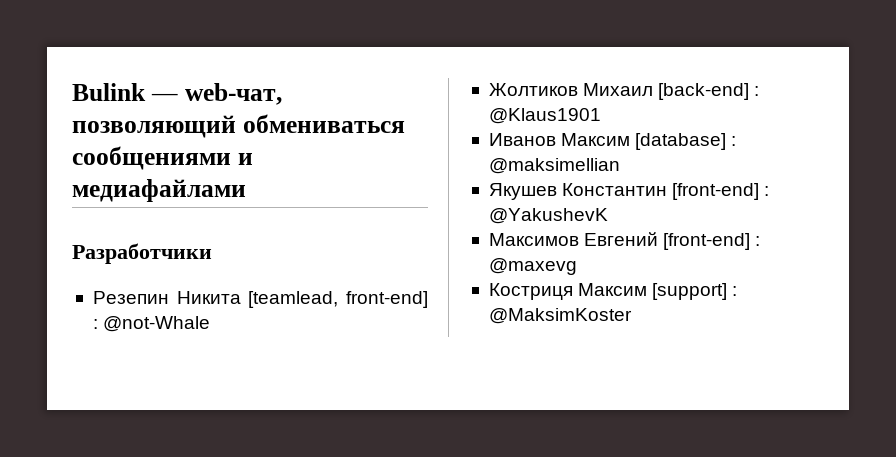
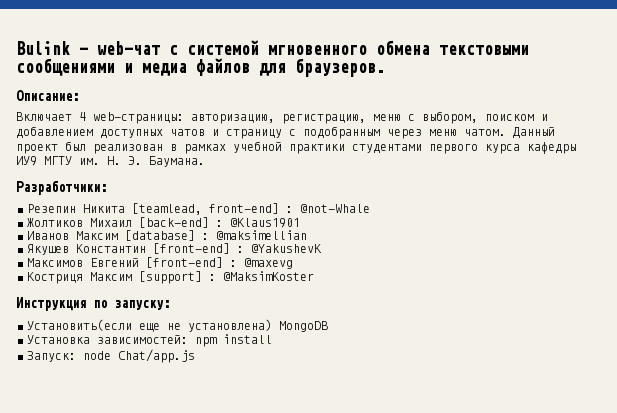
[150,83,282,105] [72,114,405,138] [72,146,253,170] [72,179,246,202] [72,243,212,264] — web-чат, позволяющий обмениваться сообщениями и медиафайлами // Разработчики -> [79,40,529,55] [16,58,385,77] [16,90,79,101] [16,111,548,124] [16,126,555,139] [16,141,576,154] [16,156,205,167] [16,180,107,195] – web-чат с системой мгновенного обмена текстовыми сообщениями и медиа файлов для браузеров. // Описание: // Включает 4 web-страницы: авторизацию, регистрацию, меню с выбором, поиском и добавлением доступных чатов и страницу с подобранным через меню чатом. Данный проект был реализован в рамках учебной практики студентами первого курса кафедры ИУ9 МГТУ им. Н. Э. Баумана. // Разработчики:
(632, 316) none -> [16,297,170,311] [27,319,328,332] [27,334,272,347] [27,349,195,363] // Инструкция по запуску: // Установить(если еще не установлена) MongoDB // Установка зависимостей: npm install // Запуск: node Chat/app.js

